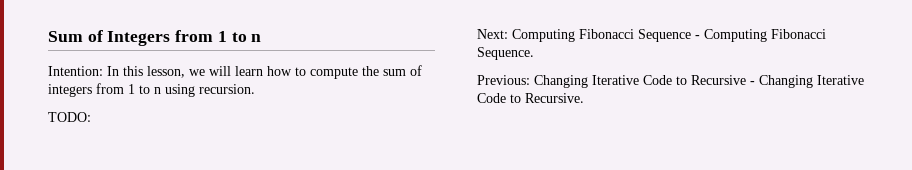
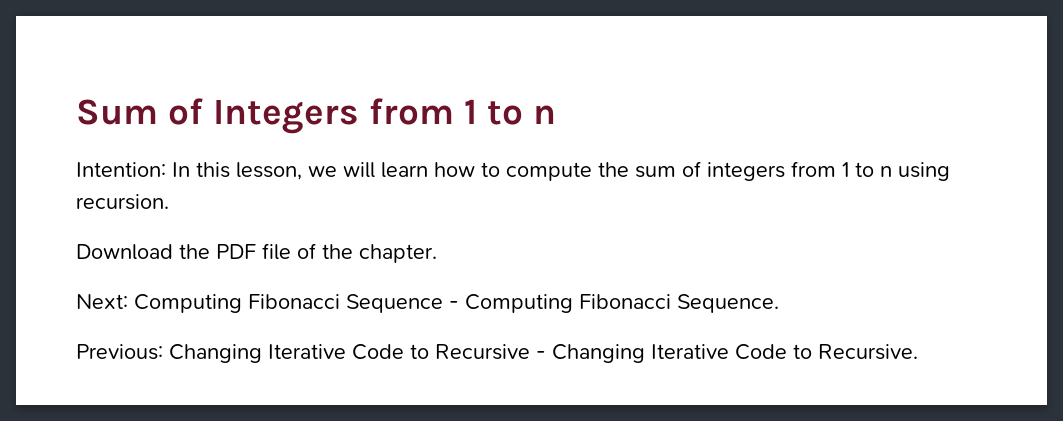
[48,112,91,122] TODO: -> [76,243,437,263] Download the PDF file of the chapter.

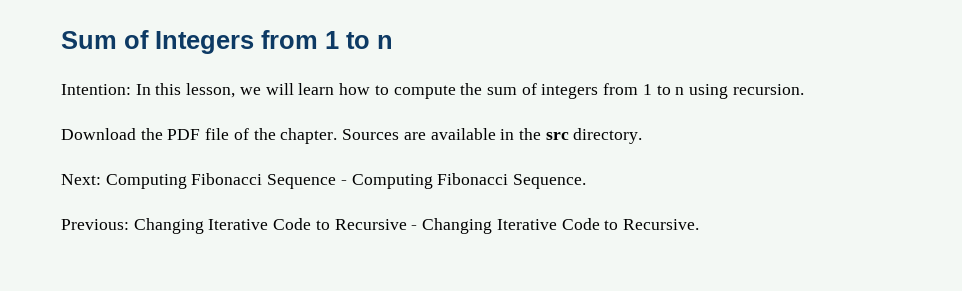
(437, 253) none -> [342,128,643,144] Sources are available in the src directory.

